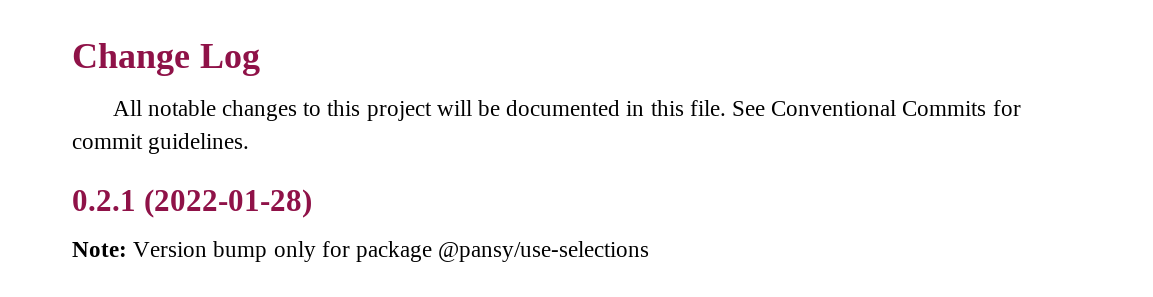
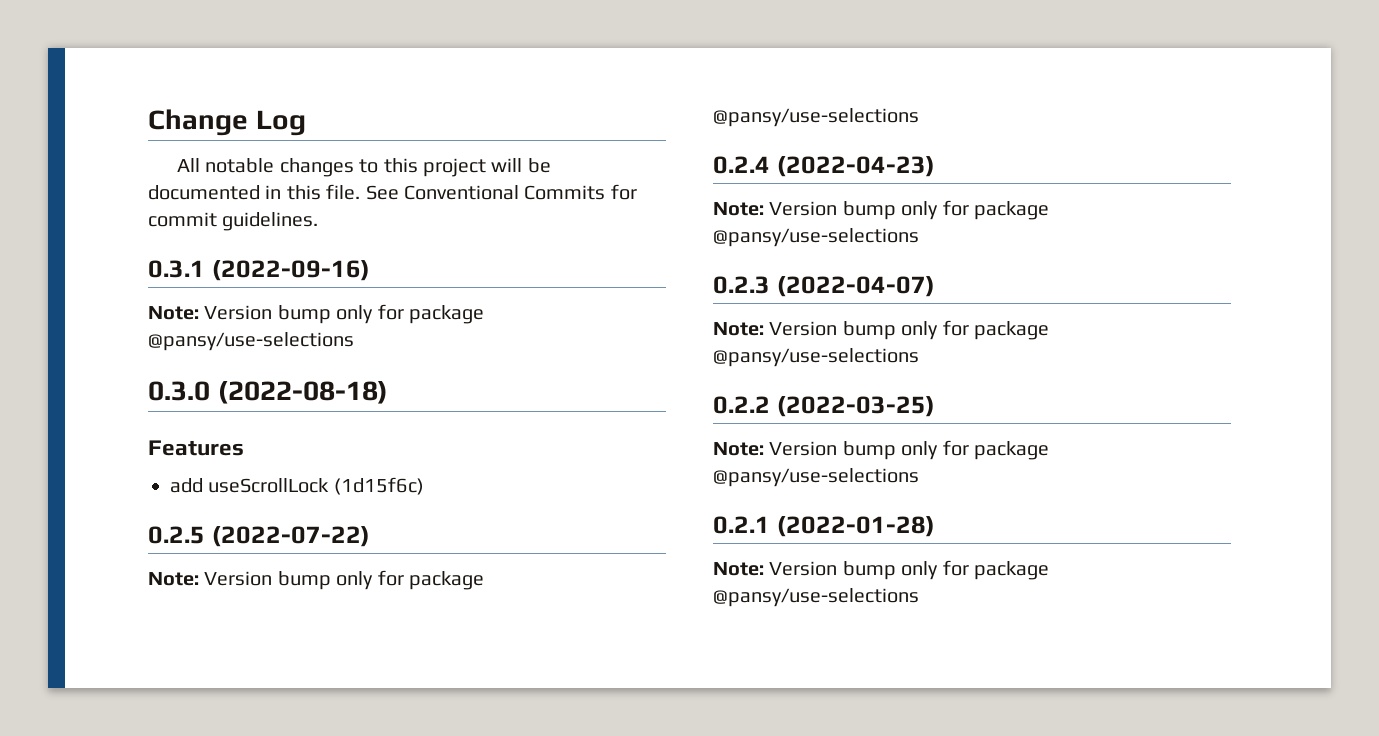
(250, 143) none -> [148,260,370,281] [148,304,484,324] [148,332,354,351] [148,381,388,404] [148,440,244,456] [170,477,424,495] [148,526,370,547] [148,570,484,590] [713,108,919,127] [713,156,935,177] [713,200,1049,220] [713,228,919,247] [713,276,935,297] [713,320,1049,340] [713,348,919,367] [713,396,935,417] [713,440,1049,460] [713,468,919,487] // 0.3.1 (2022-09-16) // Note: Version bump only for package @pansy/use-selections // 0.3.0 (2022-08-18) // Features // add useScrollLock (1d15f6c) // 0.2.5 (2022-07-22) // Note: Version bump only for package @pansy/use-selections // 0.2.4 (2022-04-23) // Note: Version bump only for package @pansy/use-selections // 0.2.3 (2022-04-07) // Note: Version bump only for package @pansy/use-selections // 0.2.2 (2022-03-25) // Note: Version bump only for package @pansy/use-selections

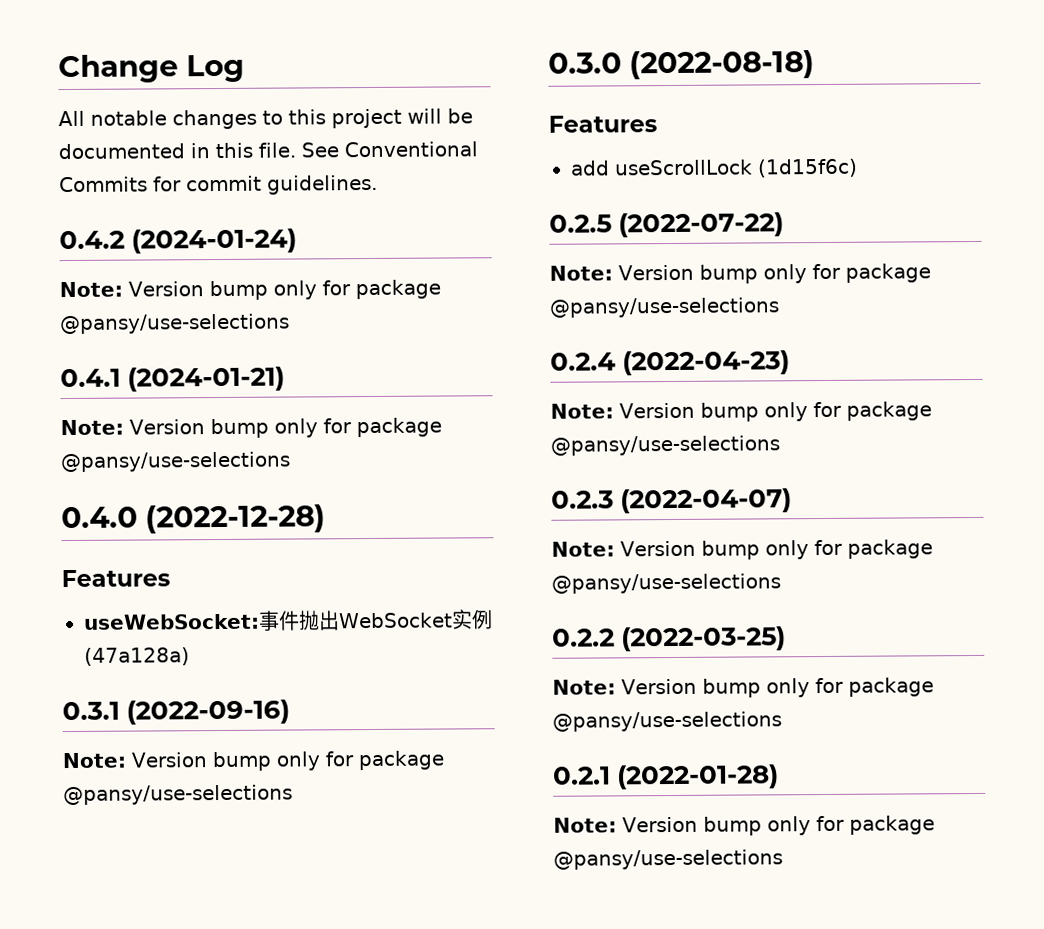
(319, 221) none -> [59,228,298,254] [59,279,441,301] [59,313,290,335] [60,366,286,392] [60,417,442,439] [60,451,291,473] [61,504,326,534] [61,569,170,588] [83,609,493,631] [84,647,190,666] // 0.4.2 (2024-01-24) // Note: Version bump only for package @pansy/use-selections // 0.4.1 (2024-01-21) // Note: Version bump only for package @pansy/use-selections // 0.4.0 (2022-12-28) // Features // useWebSocket:事件抛出WebSocket实例(47a128a)

